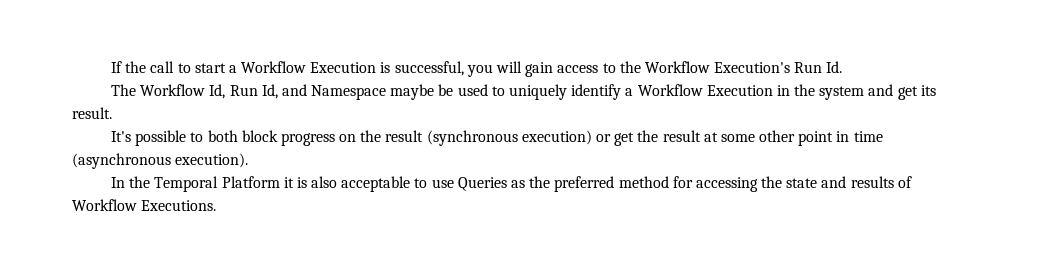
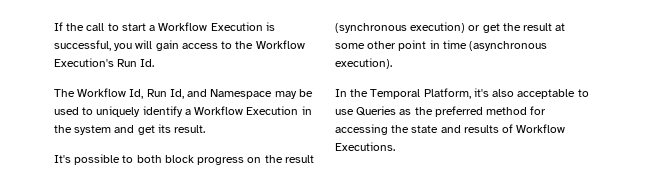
[390,84,435,100] maybe -> [274,91,297,99] may
[221,176,307,188] Platform it is -> [423,88,489,99] Platform, it's

